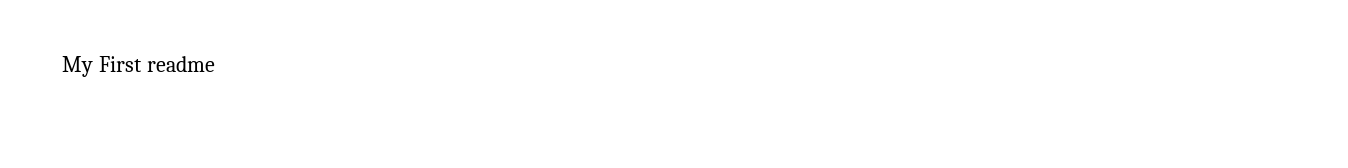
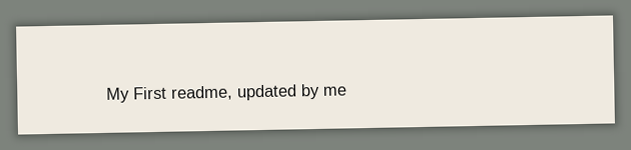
[146,56,215,72] readme -> [171,83,347,101] readme, updated by me

